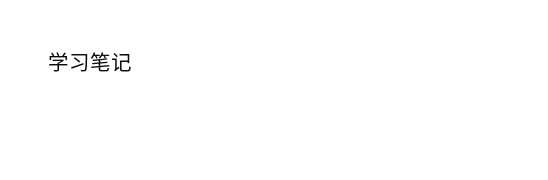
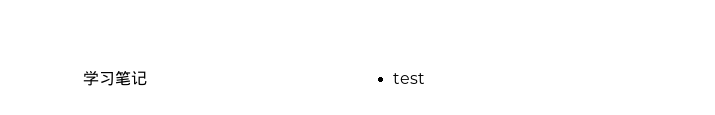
(132, 62) none -> [392,73,425,84] // test

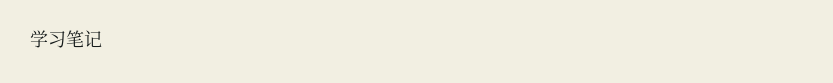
[392,73,425,84] // test -> (102, 39) none

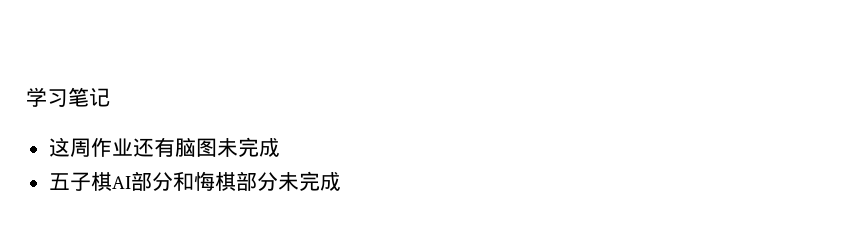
(102, 39) none -> [49,137,281,157] [49,171,342,191] // 这周作业还有脑图未完成 // 五子棋AI部分和悔棋部分未完成

